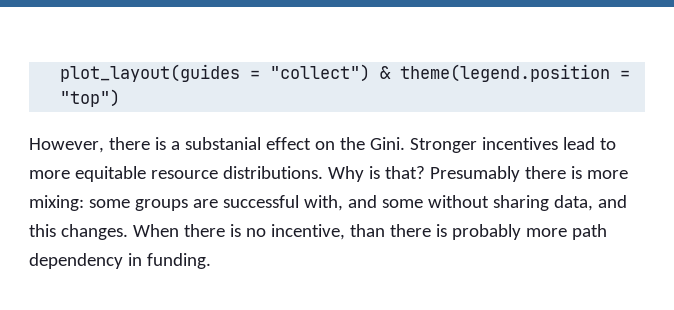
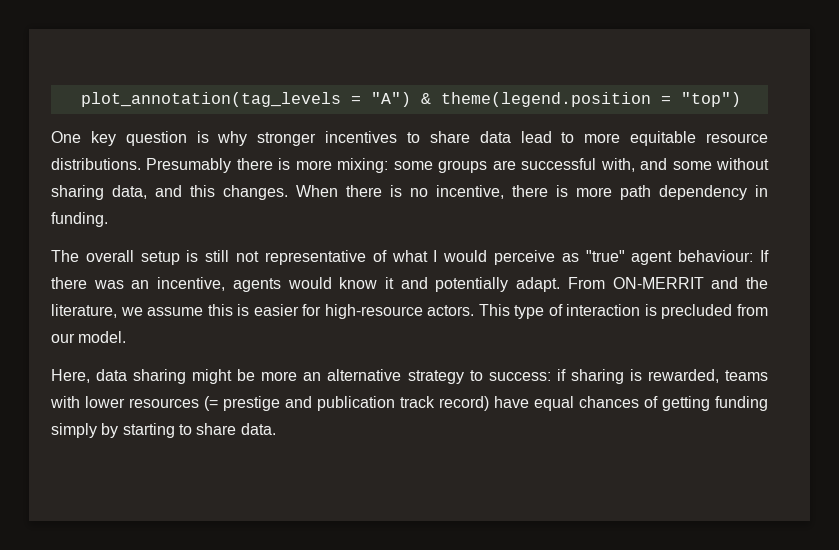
[60,64,371,82] plot_layout(guides = "collect") -> [80,92,411,107] plot_annotation(tag_levels = "A")
[29,137,558,153] However, there is a substanial effect on the Gini. Stronger incentives -> [51,131,511,146] One key question is why stronger incentives to share data
[327,166,425,182] Why is that? -> (141, 164) none
[349,224,521,240] than there is probably -> [512,185,568,197] there is
(211, 261) none -> [51,250,769,265] [51,277,768,292] [51,304,768,319] [51,331,127,343] [51,369,769,384] [50,396,768,411] [51,423,276,438] // The overall setup is still not representative of what I would perceive as "true" agent behaviour: If there was an incentive, agents would know it and potentially adapt. From ON-MERRIT and the literature, we assume this is easier for high-resource actors. This type of interaction is precluded from our model. // Here, data sharing might be more an alternative strategy to success: if sharing is rewarded, teams with lower resources (= prestige and publication track record) have equal chances of getting funding simply by starting to share data.

